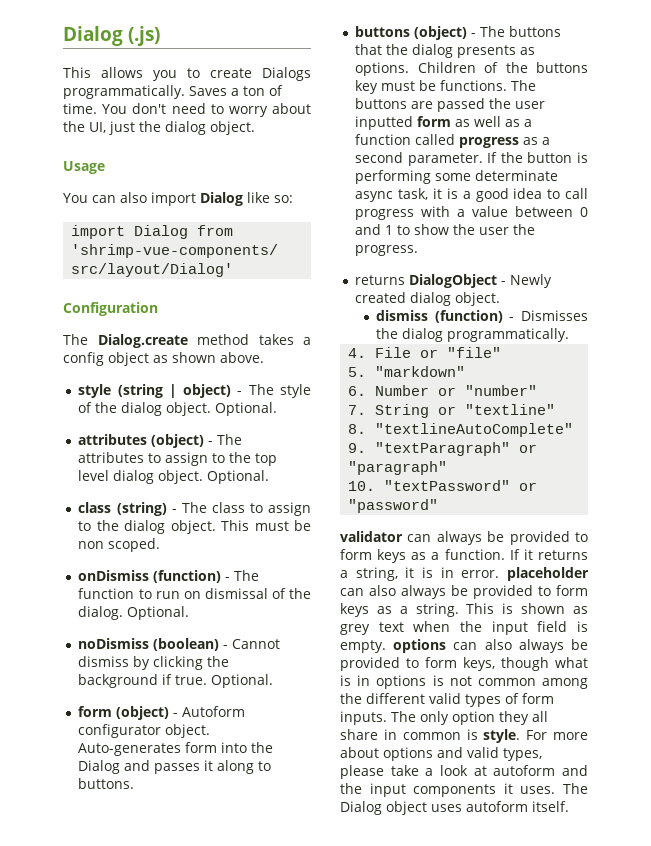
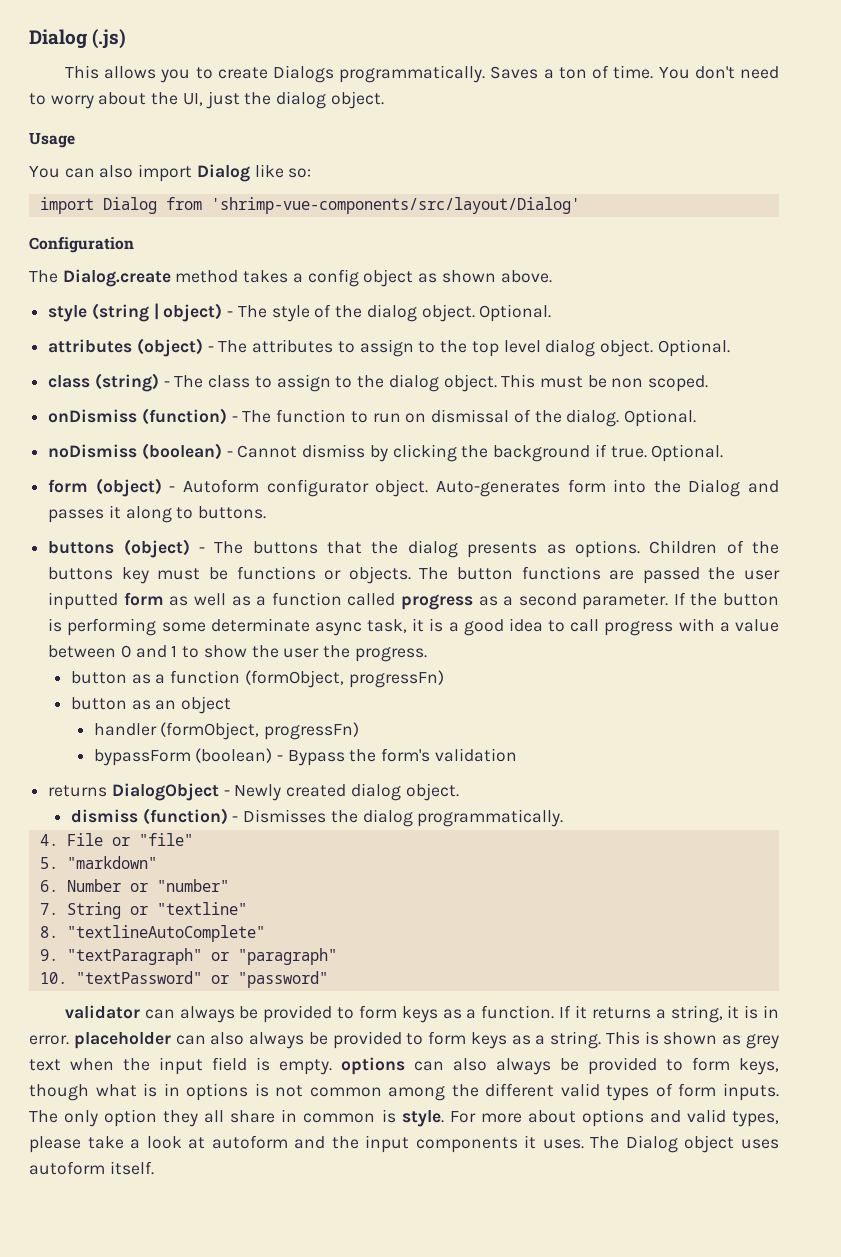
[440,80,537,91] [355,98,408,109] functions. The buttons -> [236,566,601,584] functions or objects. The button functions
(419, 250) none -> [70,670,444,688] [70,696,232,714] [93,722,360,740] [93,748,517,766] // button as a function (formObject, progressFn) // button as an object // handler (formObject, progressFn) // bypassForm (boolean) - Bypass the form's validation

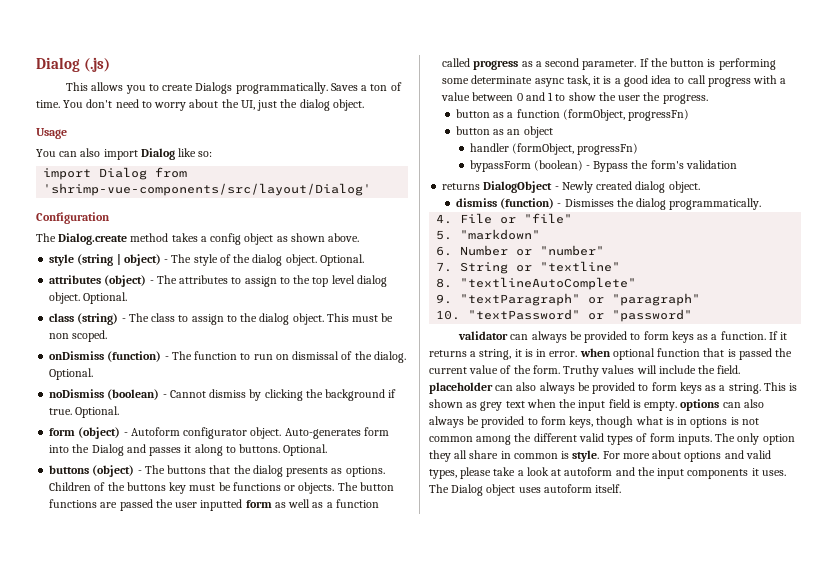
(267, 512) none -> [283,444,328,456] Optional.
(69, 1040) none -> [579,348,793,360] [429,365,741,377] when optional function that is passed the current value of the form. Truthy values will include the field.

